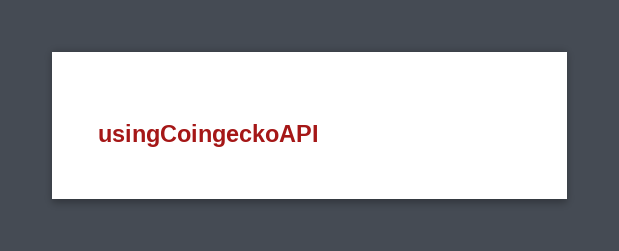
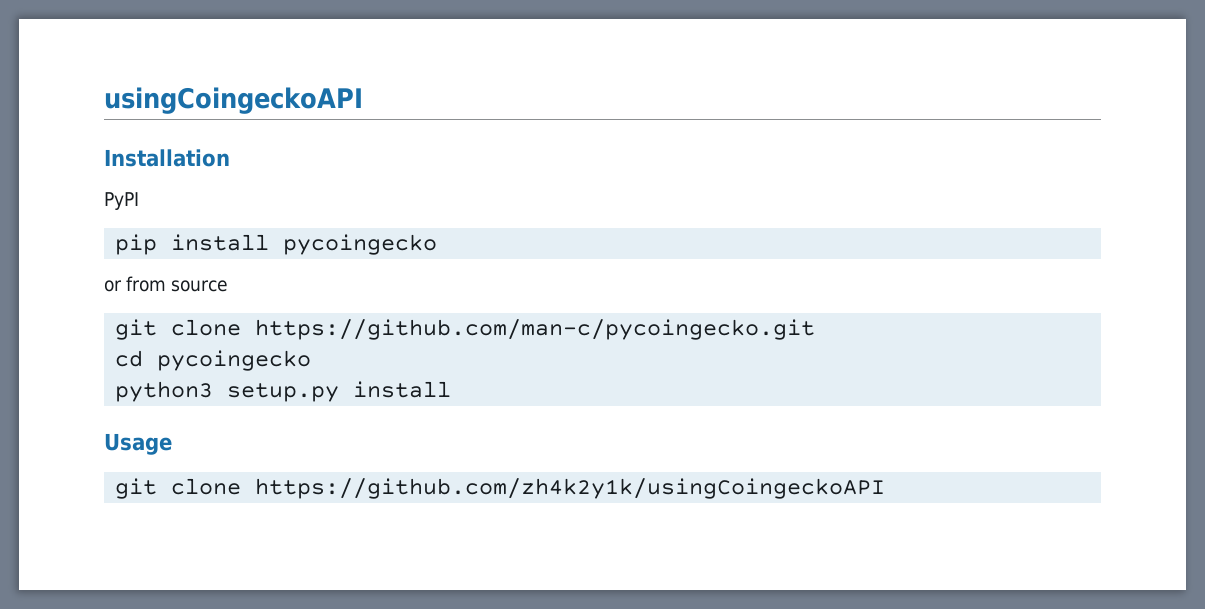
(319, 135) none -> [104,149,230,167] [104,192,139,210] [115,234,438,255] [104,276,229,292] [115,319,816,340] [115,350,312,371] [115,381,452,402] [104,433,172,455] [115,478,886,499] // Installation // PyPI // pip install pycoingecko // or from source // git clone https://github.com/man-c/pycoingecko.git // cd pycoingecko // python3 setup.py install // Usage // git clone https://github.com/zh4k2y1k/usingCoingeckoAPI

